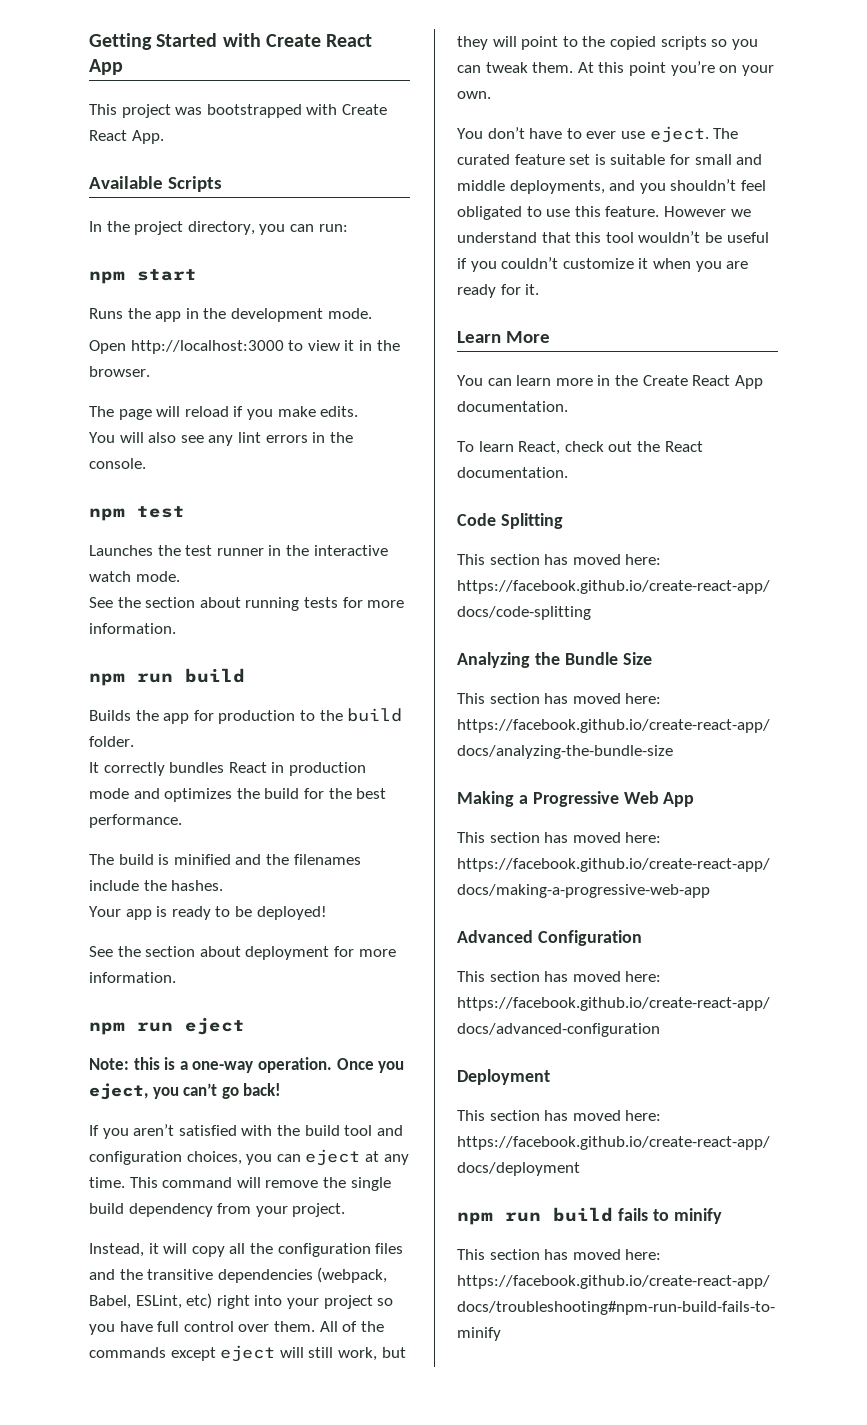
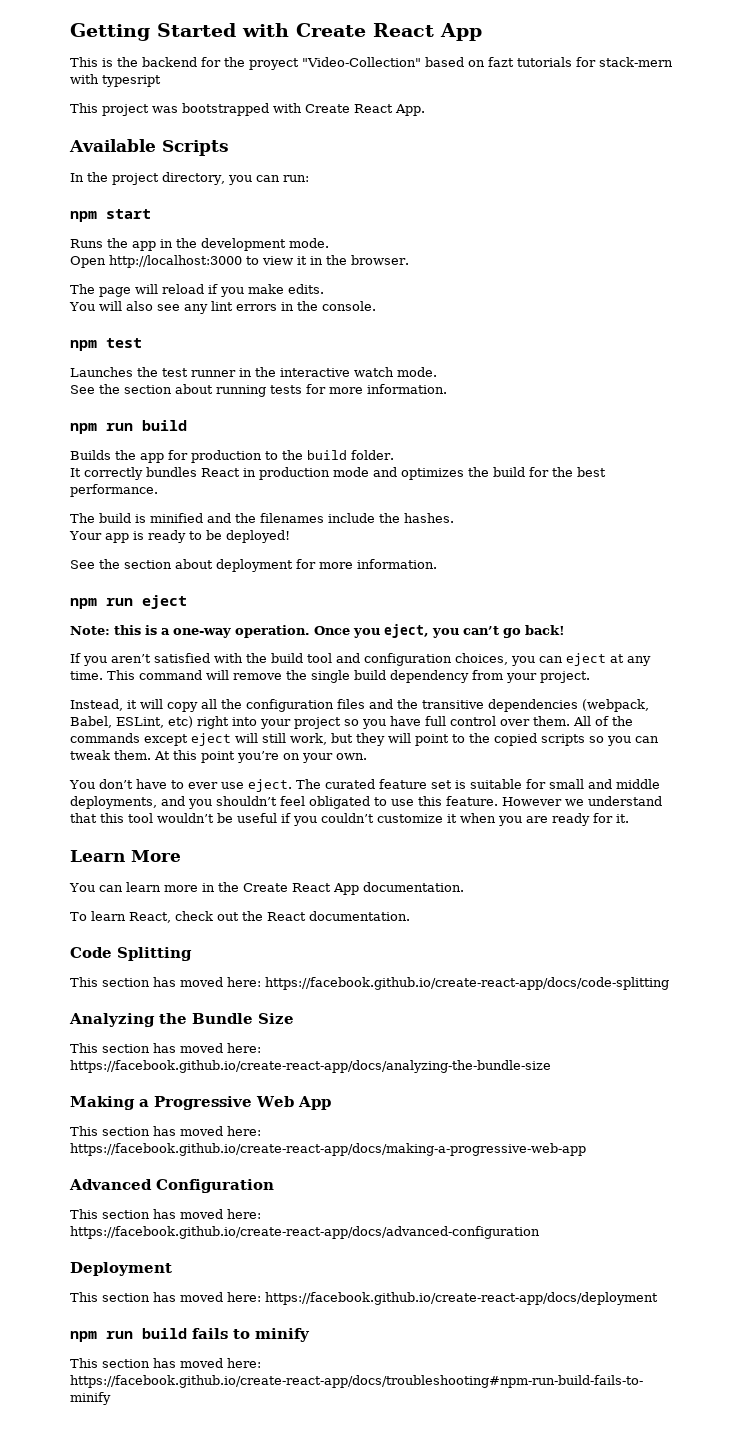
(123, 67) none -> [70,57,673,70] [70,74,161,87] // This is the backend for the proyect "Video-Collection" based on fazt tutorials for stack-mern with typesript

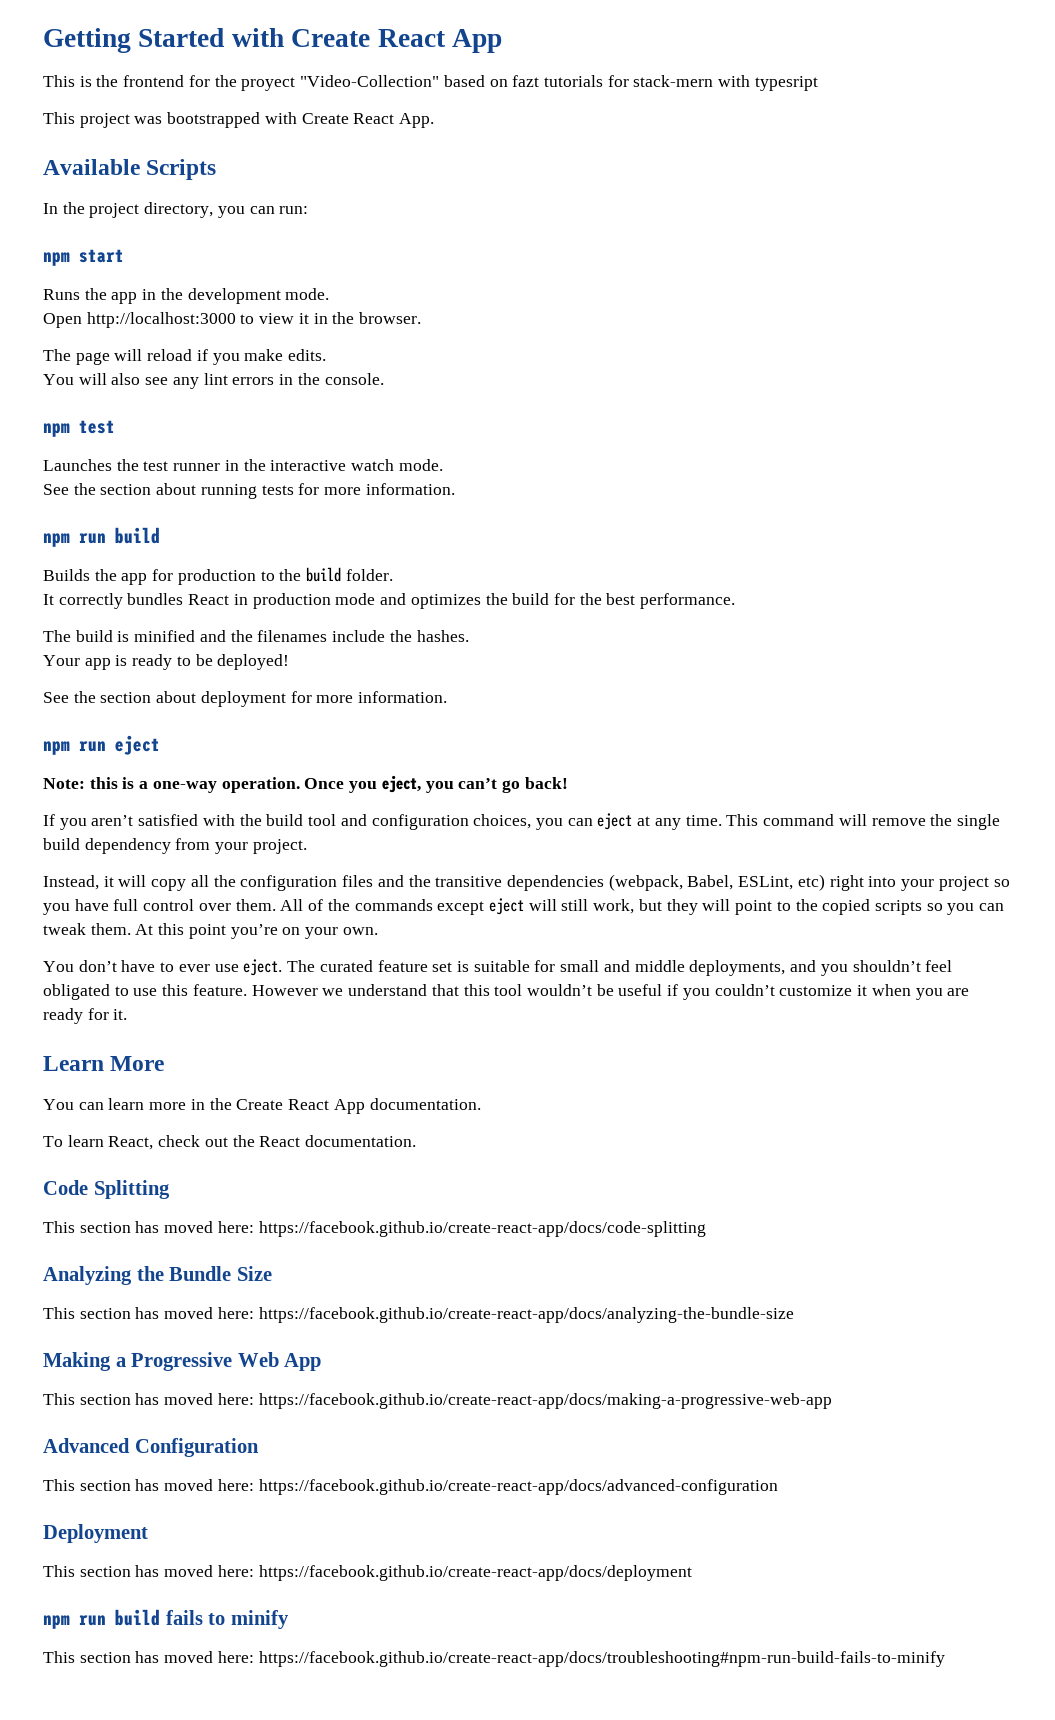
[142,57,197,67] backend -> [123,75,185,87] frontend

